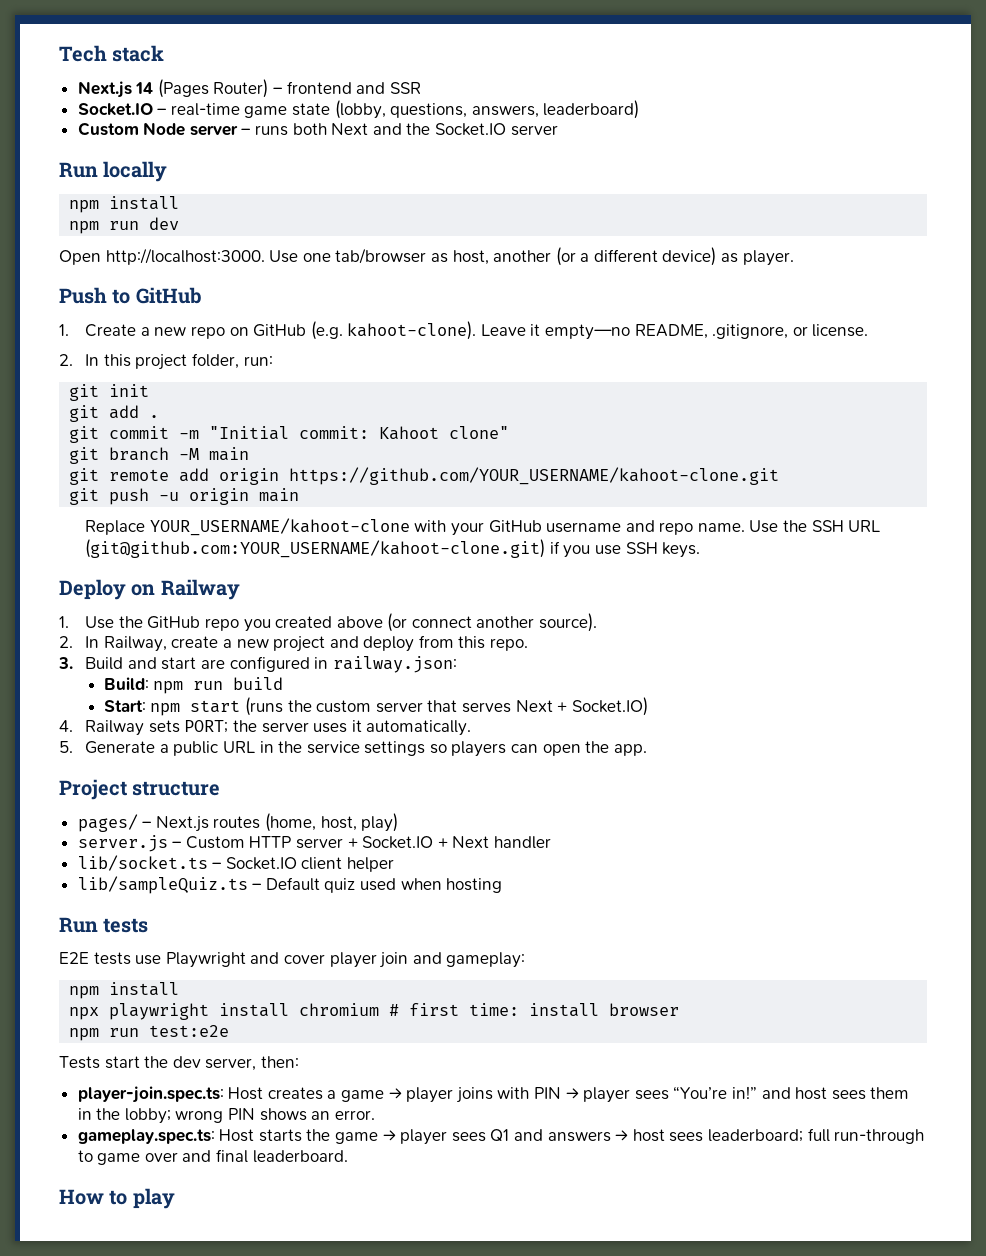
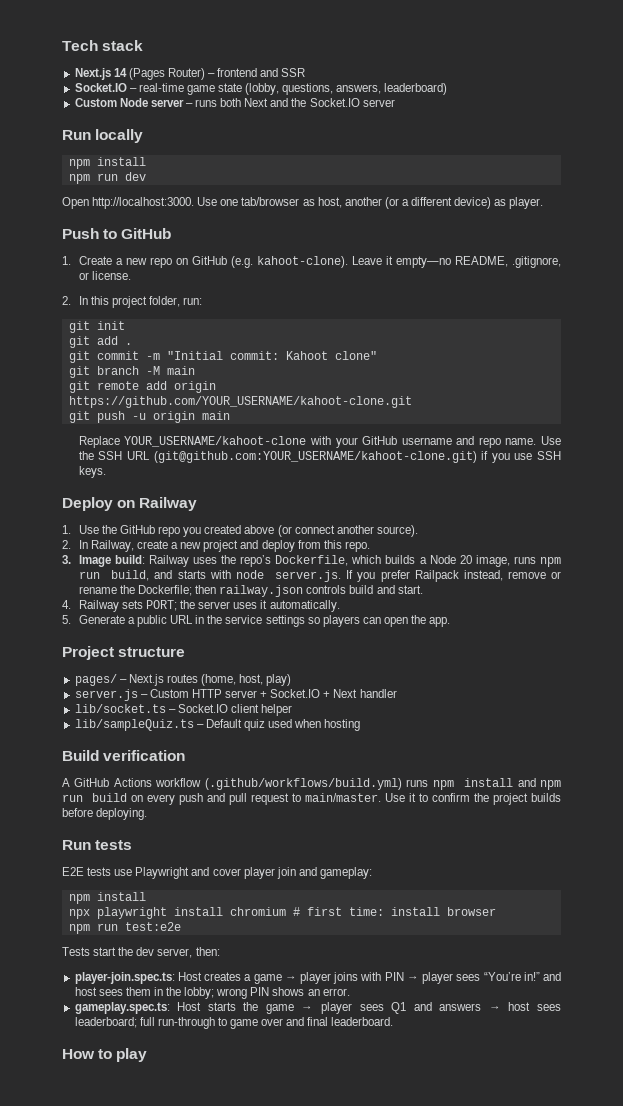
[85,656,457,673] [103,677,284,694] [103,697,648,716] Build and start are configured in railway.json: // Build: npm run build // Start: npm start (runs the custom server that serves Next + Socket.IO) -> [78,555,561,567] [78,570,561,582] [78,585,423,597] Image build: Railway uses the repo’s Dockerfile, which builds a Node 20 image, runs npm run build, and starts with node server.js. If you prefer Railpack instead, remove or rename the Dockerfile; then railway.json controls build and start.
(503, 885) none -> [62,750,186,761] [62,778,561,790] [62,793,561,805] [62,808,148,820] // Build verification // A GitHub Actions workflow (.github/workflows/build.yml) runs npm install and npm run build on every push and pull request to main/master. Use it to confirm the project builds before deploying.

